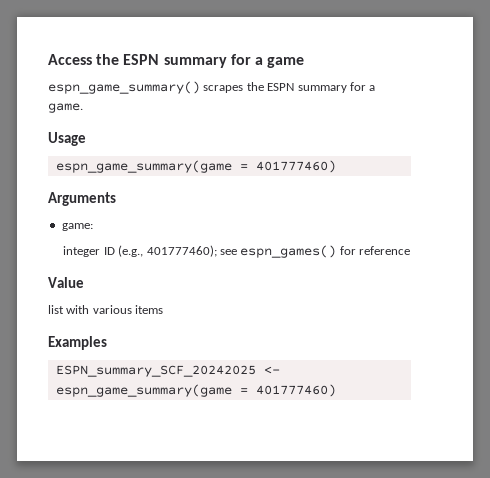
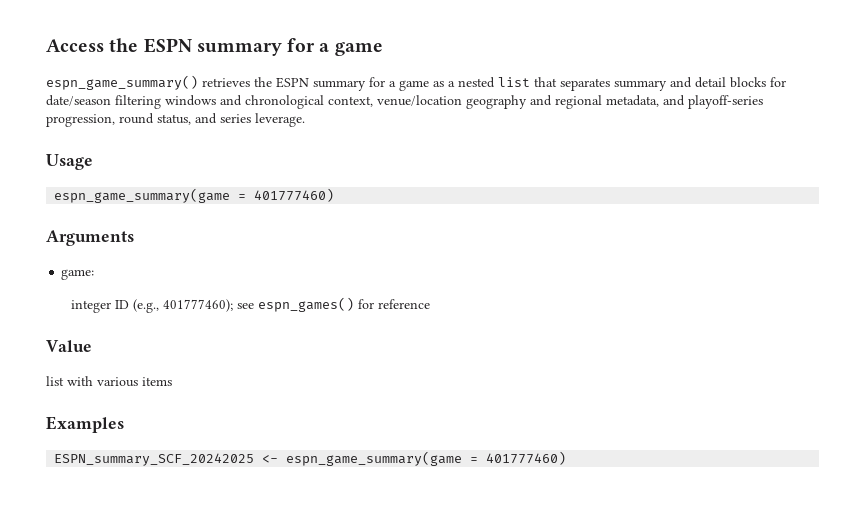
[203,82,376,93] [48,103,83,113] scrapes the ESPN summary for a game. -> [202,77,786,91] [46,95,763,109] [46,113,305,127] retrieves the ESPN summary for a game as a nested list that separates summary and detail blocks for date/season filtering windows and chronological context, venue/location geography and regional metadata, and playoff-series progression, round status, and series leverage.

